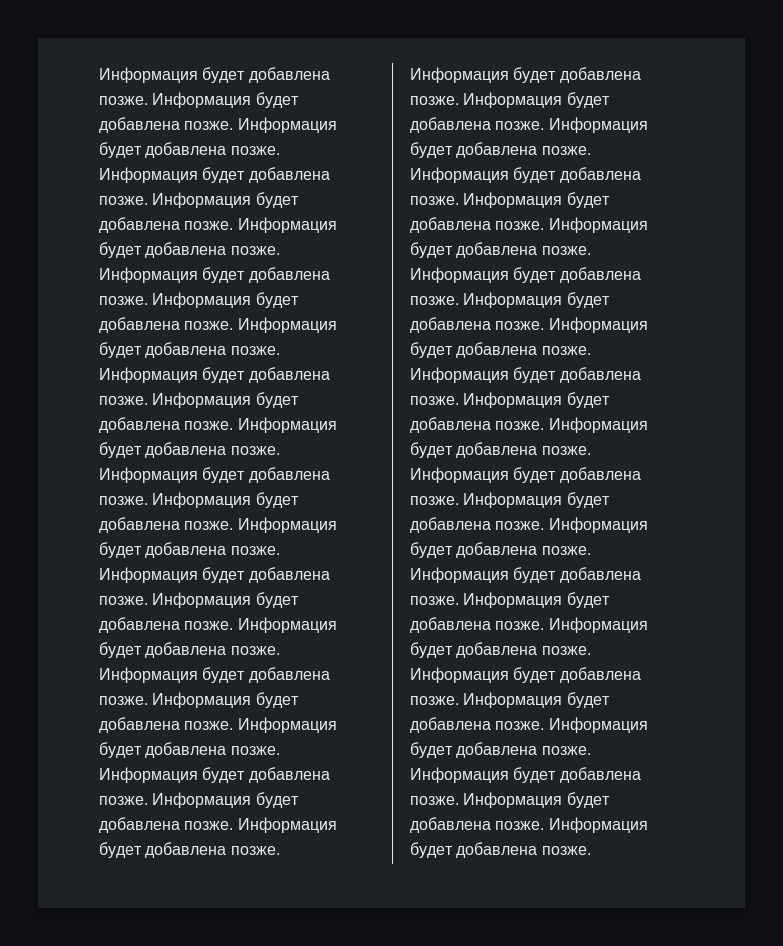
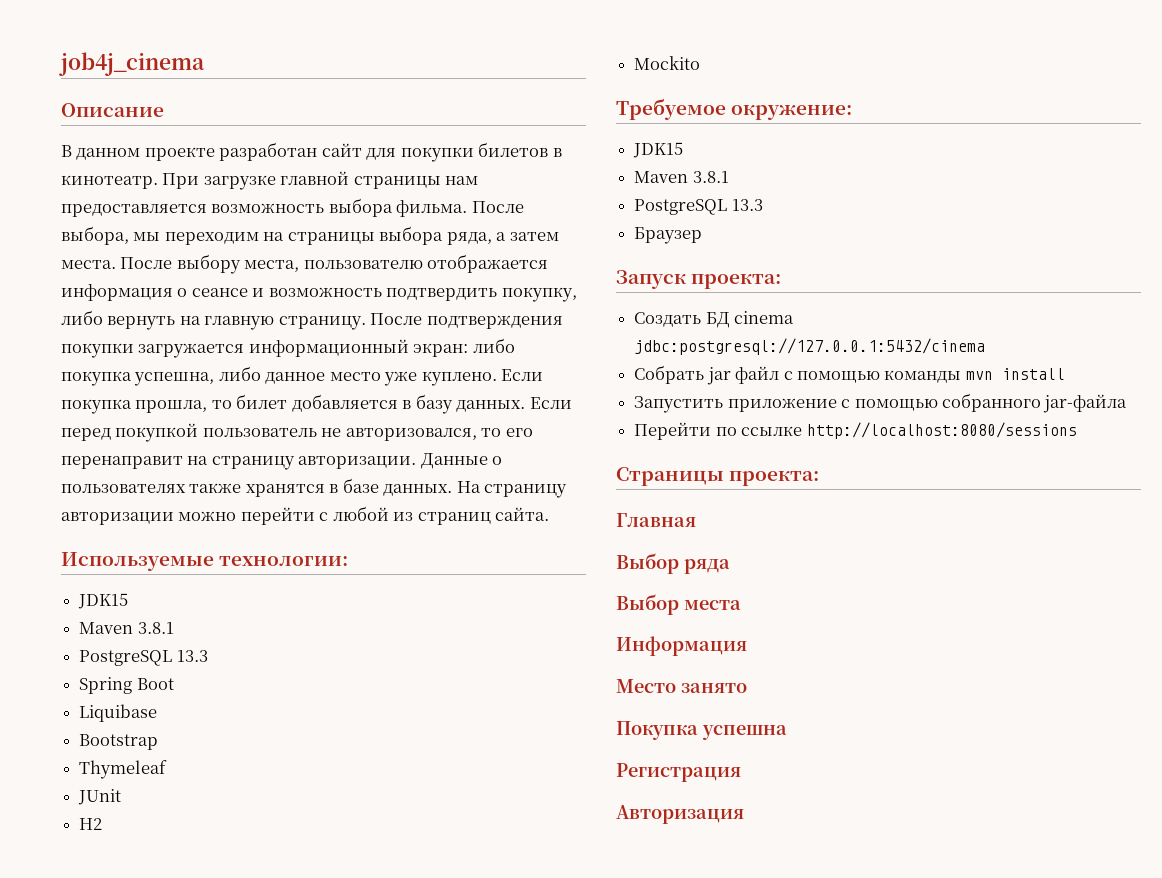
[99,67,330,83] [99,92,299,108] [99,117,337,133] [99,142,280,158] [99,167,330,183] [99,192,299,208] [99,217,337,233] [99,242,280,258] [99,267,330,283] [99,292,299,308] [99,317,337,333] [99,342,280,358] [99,367,330,383] [99,392,299,408] [99,417,337,433] [99,442,280,458] [99,467,330,483] [99,492,299,508] [99,517,337,533] [99,542,280,558] [99,567,330,583] [99,592,299,608] [99,617,337,633] [99,642,280,658] [99,667,330,683] [99,692,299,708] [99,717,337,733] [99,742,280,758] [99,767,330,783] [99,792,299,808] [99,817,337,833] [99,842,280,858] [410,67,641,83] [410,92,610,108] [410,117,648,133] [410,142,591,158] [410,167,641,183] [410,192,610,208] [410,217,648,233] [410,242,591,258] [410,267,641,283] [410,292,610,308] [410,317,648,333] [410,342,591,358] [410,367,641,383] [410,392,610,408] [410,417,648,433] [410,442,591,458] [410,467,641,483] [410,492,610,508] [410,517,648,533] [410,542,591,558] [410,567,641,583] [410,592,610,608] [410,617,648,633] [410,642,591,658] [410,667,641,683] [410,692,610,708] [410,717,648,733] [410,742,591,758] [410,767,641,783] [410,792,610,808] [410,817,648,833] [410,842,591,858] Информация будет добавлена позже. Информация будет добавлена позже. Информация будет добавлена позже. Информация будет добавлена позже. Информация будет добавлена позже. Информация будет добавлена позже. Информация будет добавлена позже. Информация будет добавлена позже. Информация будет добавлена позже. Информация будет добавлена позже. Информация будет добавлена позже. Информация будет добавлена позже. Информация будет добавлена позже. Информация будет добавлена позже. Информация будет добавлена позже. Информация будет добавлена позже. Информация будет добавлена позже. Информация будет добавлена позже. Информация будет добавлена позже. Информация будет добавлена позже. Информация будет добавлена позже. Информация будет добавлена позже. Информация будет добавлена позже. Информация будет добавлена позже. Информация будет добавлена позже. Информация будет добавлена позже. Информация будет добавлена позже. Информация будет добавлена позже. Информация будет добавлена позже. Информация будет добавлена позже. Информация будет добавлена позже. Информация будет добавлена позже. Информация будет добавлена позже. Информация будет добавлена позже. Информация будет добавлена позже. Информация будет добавлена позже. Информация будет добавлена позже. Информация будет добавлена позже. Информация будет добавлена позже. Информация будет добавлена позже. Информация будет добавлена позже. Информация будет добавлена позже. Информация будет добавлена позже. Информация будет добавлена позже. Информация будет добавлена позже. Информация будет добавлена позже. Информация будет добавлена позже. Информация будет добавлена позже. -> [59,52,205,76] [61,103,164,117] [61,142,562,162] [61,171,479,190] [61,198,524,217] [61,226,559,245] [61,254,549,274] [61,284,577,302] [61,310,563,330] [61,338,515,358] [61,366,544,386] [61,394,572,414] [61,423,533,442] [61,453,503,470] [61,478,568,498] [61,506,550,525] [61,552,349,571] [78,593,129,609] [79,622,174,634] [79,650,208,666] [79,677,174,694] [79,704,158,722] [79,734,159,750] [79,760,168,779] [78,789,122,805] [79,818,103,830] [634,56,701,70] [616,98,853,120] [633,142,684,158] [634,171,729,183] [634,199,763,215] [634,227,703,244] [616,270,782,289] [634,311,795,328] [634,338,986,355] [634,365,1065,385] [634,393,1128,413] [634,422,1077,440] [616,467,820,486] [616,513,696,527] [616,553,730,574] [616,594,741,615] [616,636,747,656] [616,679,747,693] [616,721,787,740] [616,763,741,782] [616,805,744,824] job4j_cinema // Описание // В данном проекте разработан сайт для покупки билетов в кинотеатр. При загрузке главной страницы нам предоставляется возможность выбора фильма. После выбора, мы переходим на страницы выбора ряда, а затем места. После выбору места, пользователю отображается информация о сеансе и возможность подтвердить покупку, либо вернуть на главную страницу. После подтверждения покупки загружается информационный экран: либо покупка успешна, либо данное место уже куплено. Если покупка прошла, то билет добавляется в базу данных. Если перед покупкой пользователь не авторизовался, то его перенаправит на страницу авторизации. Данные о пользователях также хранятся в базе данных. На страницу авторизации можно перейти с любой из страниц сайта. // Используемые технологии: // JDK15 // Maven 3.8.1 // PostgreSQL 13.3 // Spring Boot // Liquibase // Bootstrap // Thymeleaf // JUnit // H2 // Mockito // Требуемое окружение: // JDK15 // Maven 3.8.1 // PostgreSQL 13.3 // Браузер // Запуск проекта: // Создать БД cinema jdbc:postgresql://127.0.0.1:5432/cinema // Собрать jar файл с помощью команды mvn install // Запустить приложение с помощью собранного jar-файла // Перейти по ссылке http://localhost:8080/sessions // Страницы проекта: // Главная // Выбор ряда // Выбор места // Информация // Место занято // Покупка успешна // Регистрация // Авторизация

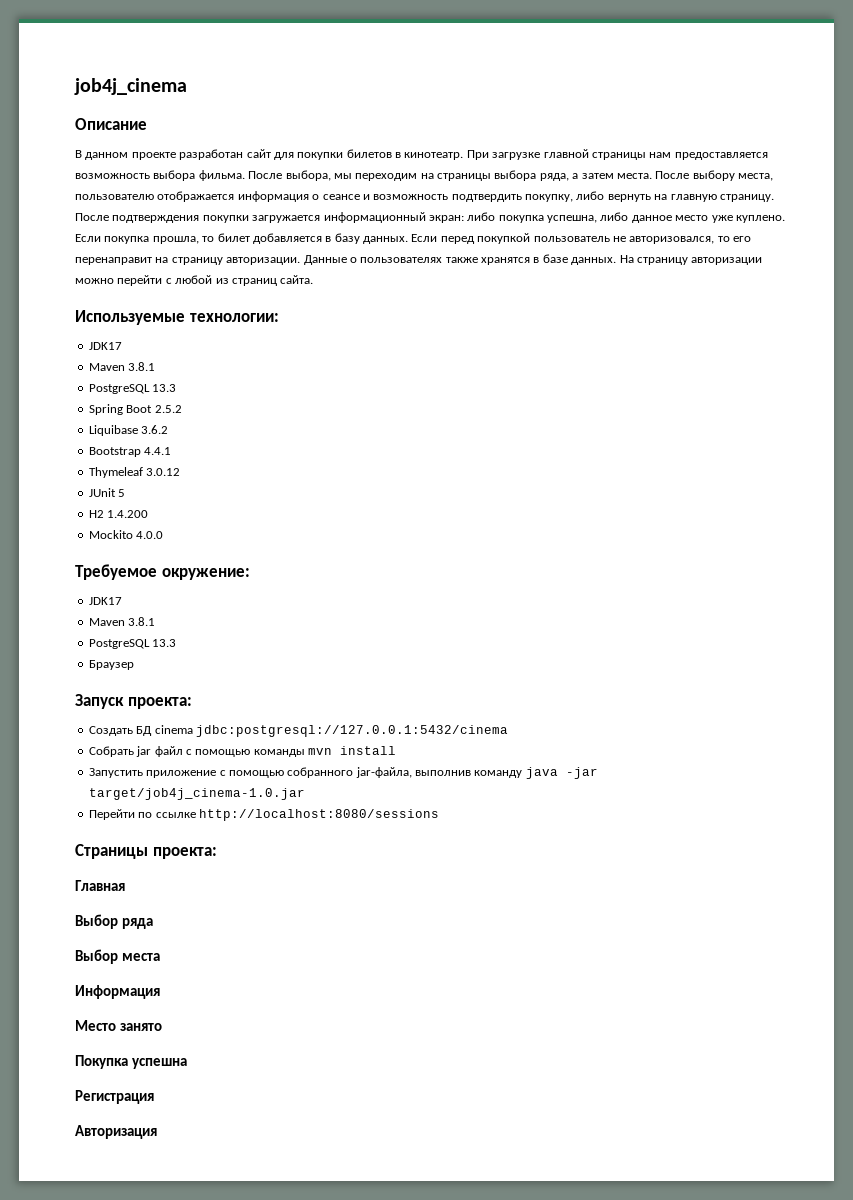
[78,593,129,609] JDK15 -> [88,342,122,350] JDK17
(174, 684) none -> [154,405,182,413] 2.5.2
(158, 713) none -> [141,425,169,434] 3.6.2
(159, 742) none -> [144,447,172,455] 4.4.1
(168, 769) none -> [146,468,181,476] 3.0.12
(122, 797) none -> [118,489,126,497] 5
(103, 824) none -> [107,510,149,518] 1.4.200
(701, 63) none -> [136,531,164,539] 4.0.0
[633,142,684,158] JDK15 -> [88,597,122,605] JDK17
[1043,394,1128,413] jar-файла -> [355,767,598,779] [88,788,305,800] jar-файла, выполнив команду java -jar target/job4j_cinema-1.0.jar

